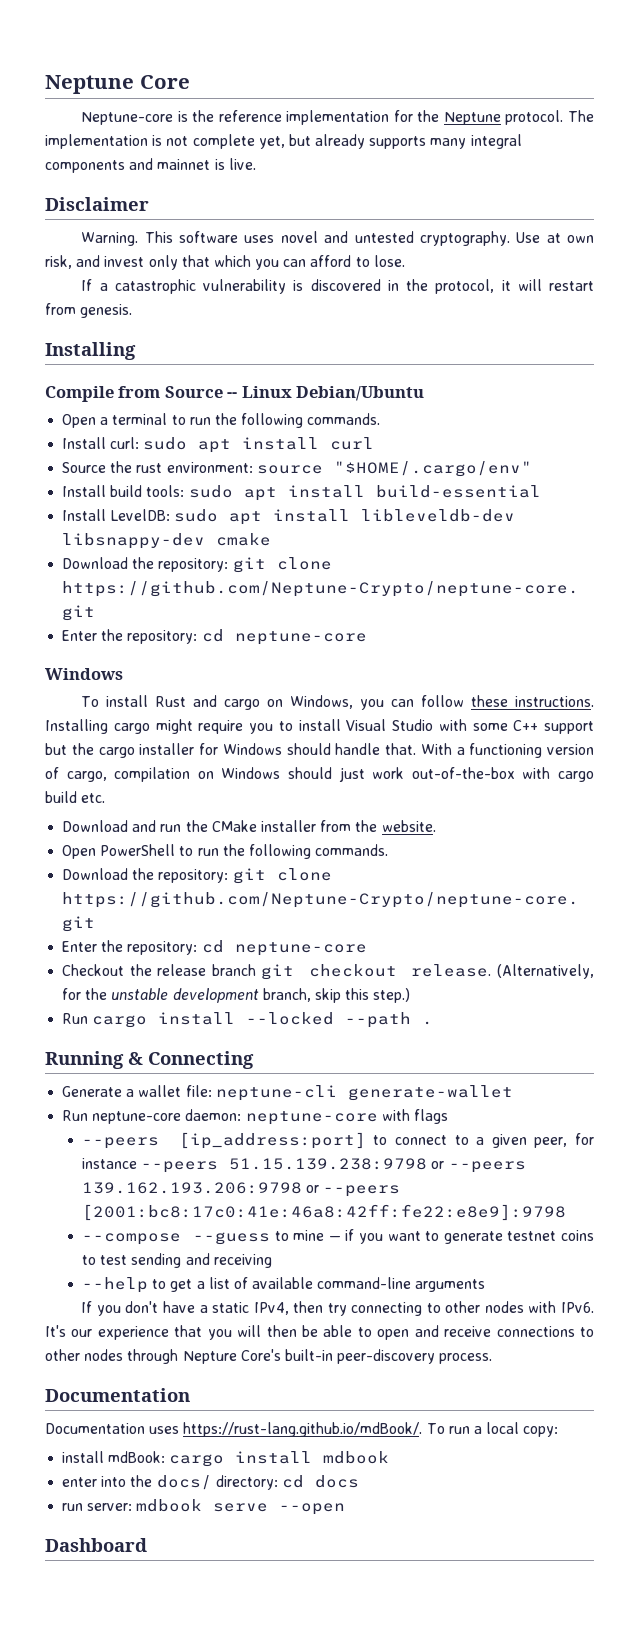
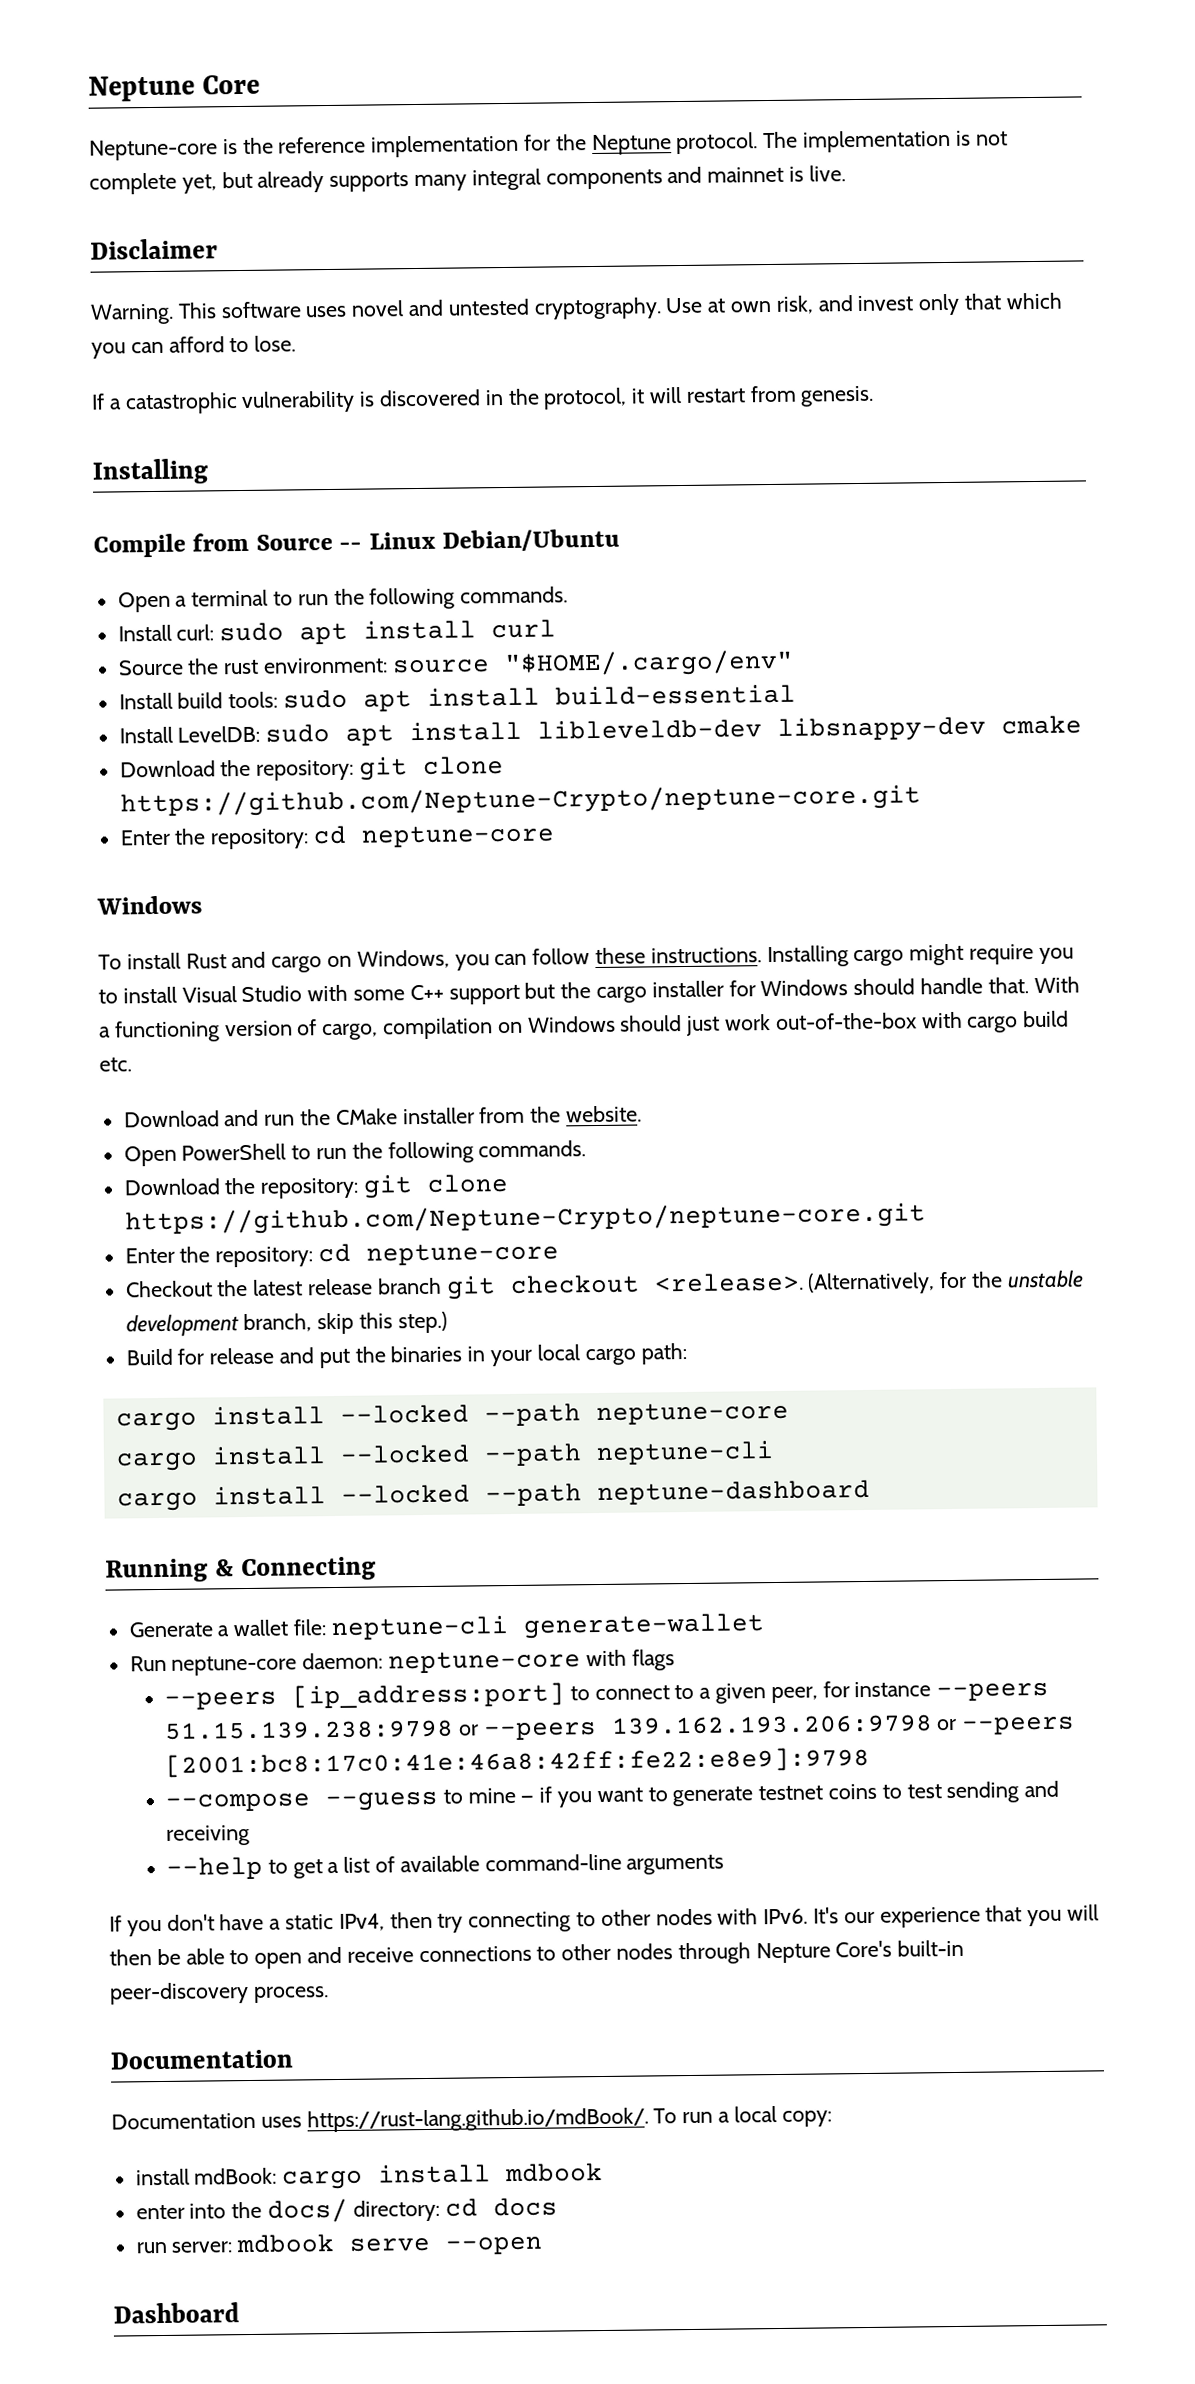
(152, 970) none -> [252,1279,304,1296] latest
[411,964,492,977] release. -> [653,1272,804,1293] <release>.
[62,1012,434,1028] Run cargo install --locked --path . -> [125,1342,687,1369] [115,1401,789,1432] [115,1440,774,1472] [116,1479,870,1512] Build for release and put the binaries in your local cargo path: // cargo install --locked --path neptune-core // cargo install --locked --path neptune-cli // cargo install --locked --path neptune-dashboard

